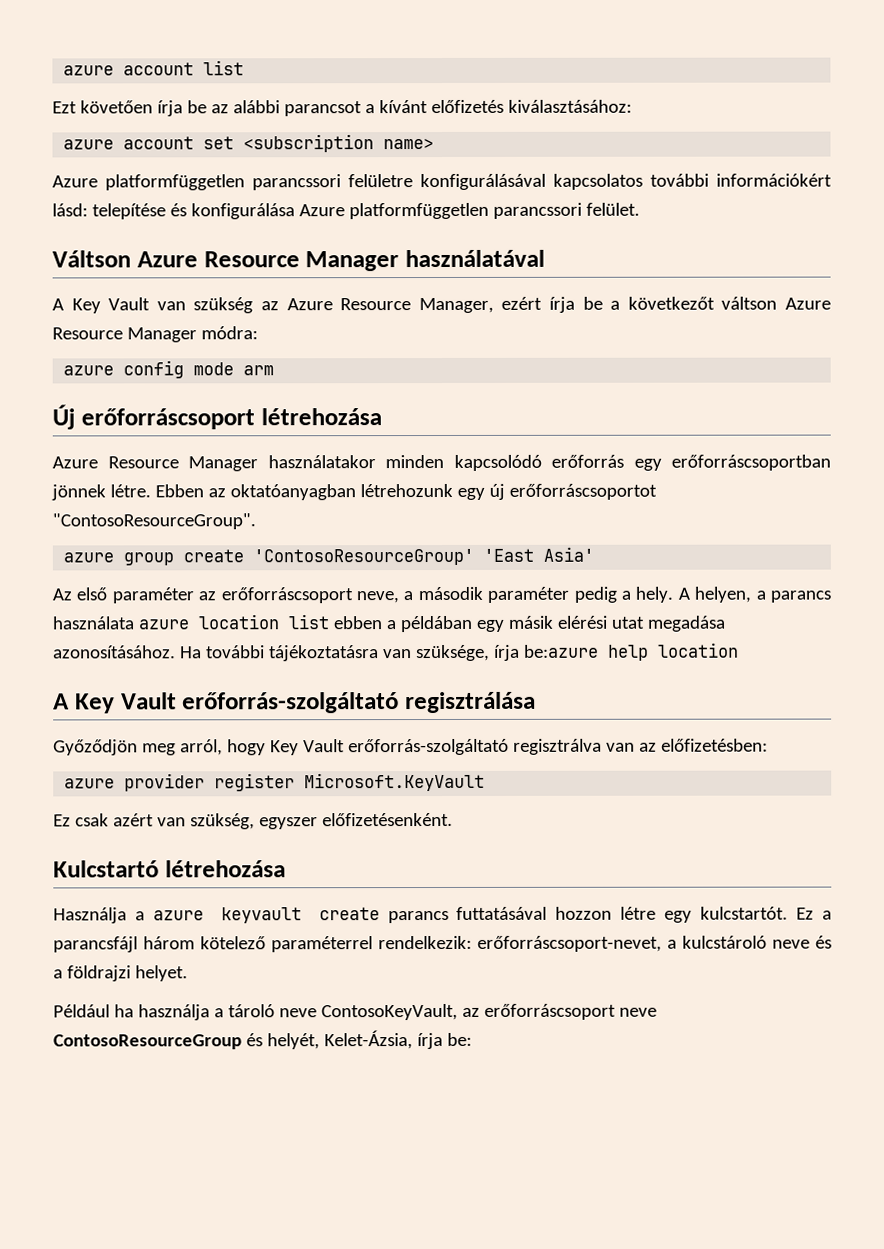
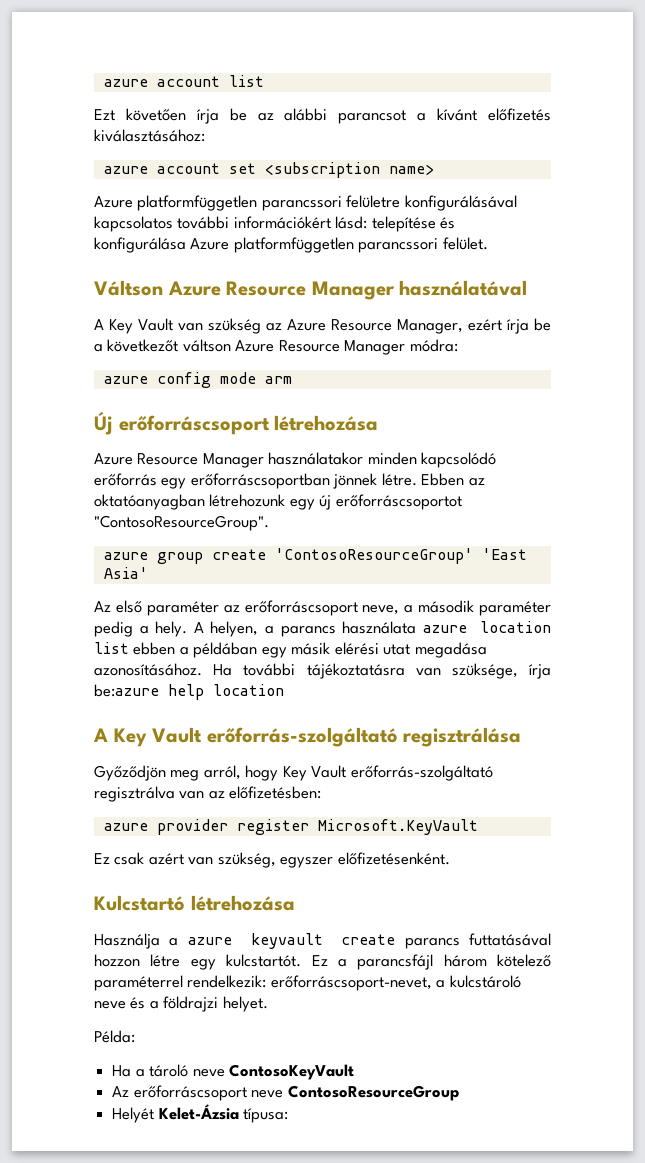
[53,1004,210,1021] Például ha használja -> [94,1030,135,1043] [112,1065,132,1077] Példa: // Ha
[320,1003,480,1021] ContosoKeyVault, az -> [228,1064,354,1080] [112,1086,130,1097] ContosoKeyVault // Az
[245,1030,472,1050] és helyét, Kelet-Ázsia, írja be: -> [112,1104,289,1123] // Helyét Kelet-Ázsia típusa:

